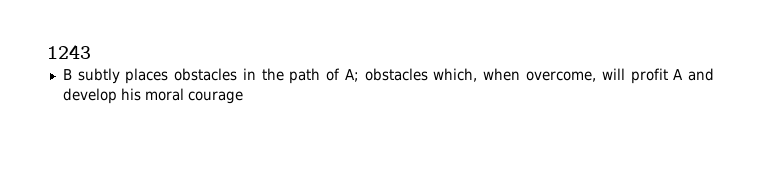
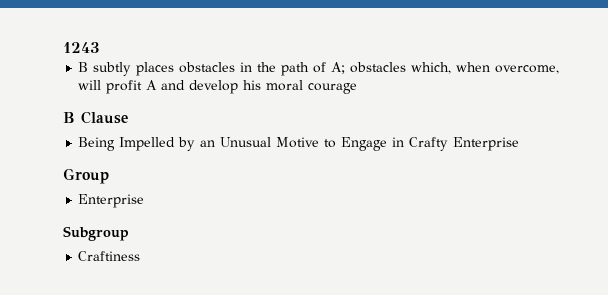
(243, 97) none -> [63,111,128,124] [78,137,520,151] [63,168,109,184] [78,194,145,208] [63,226,129,241] [78,251,141,261] // B Clause // Being Impelled by an Unusual Motive to Engage in Crafty Enterprise // Group // Enterprise // Subgroup // Craftiness

